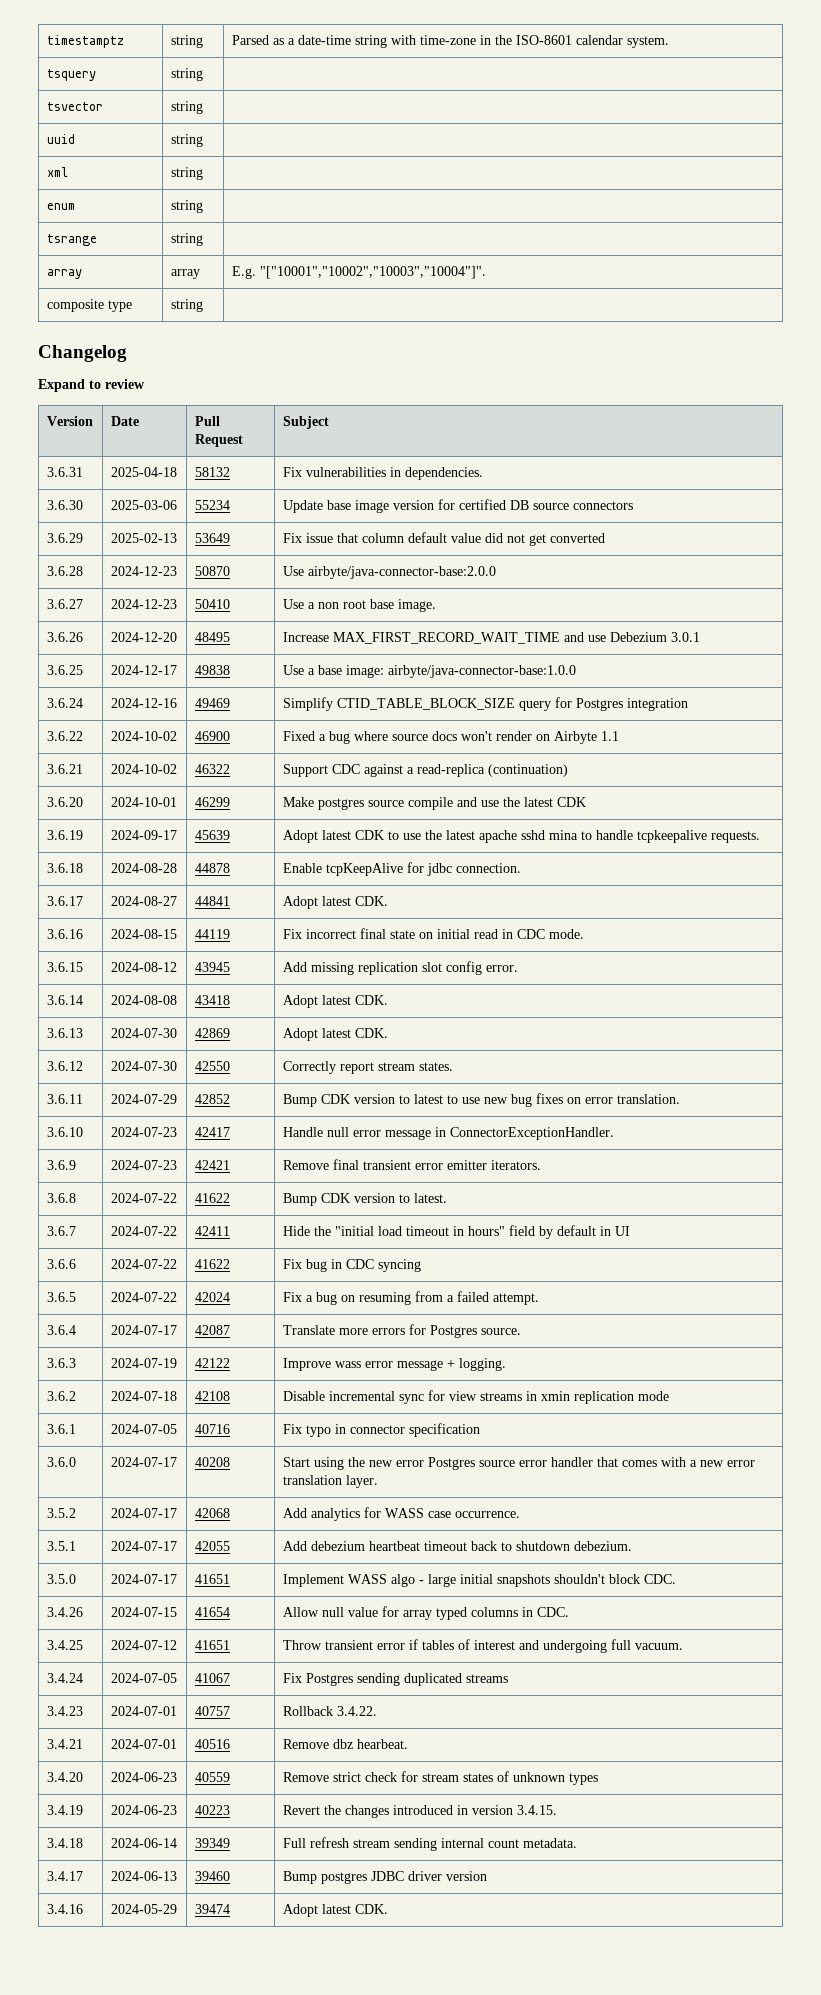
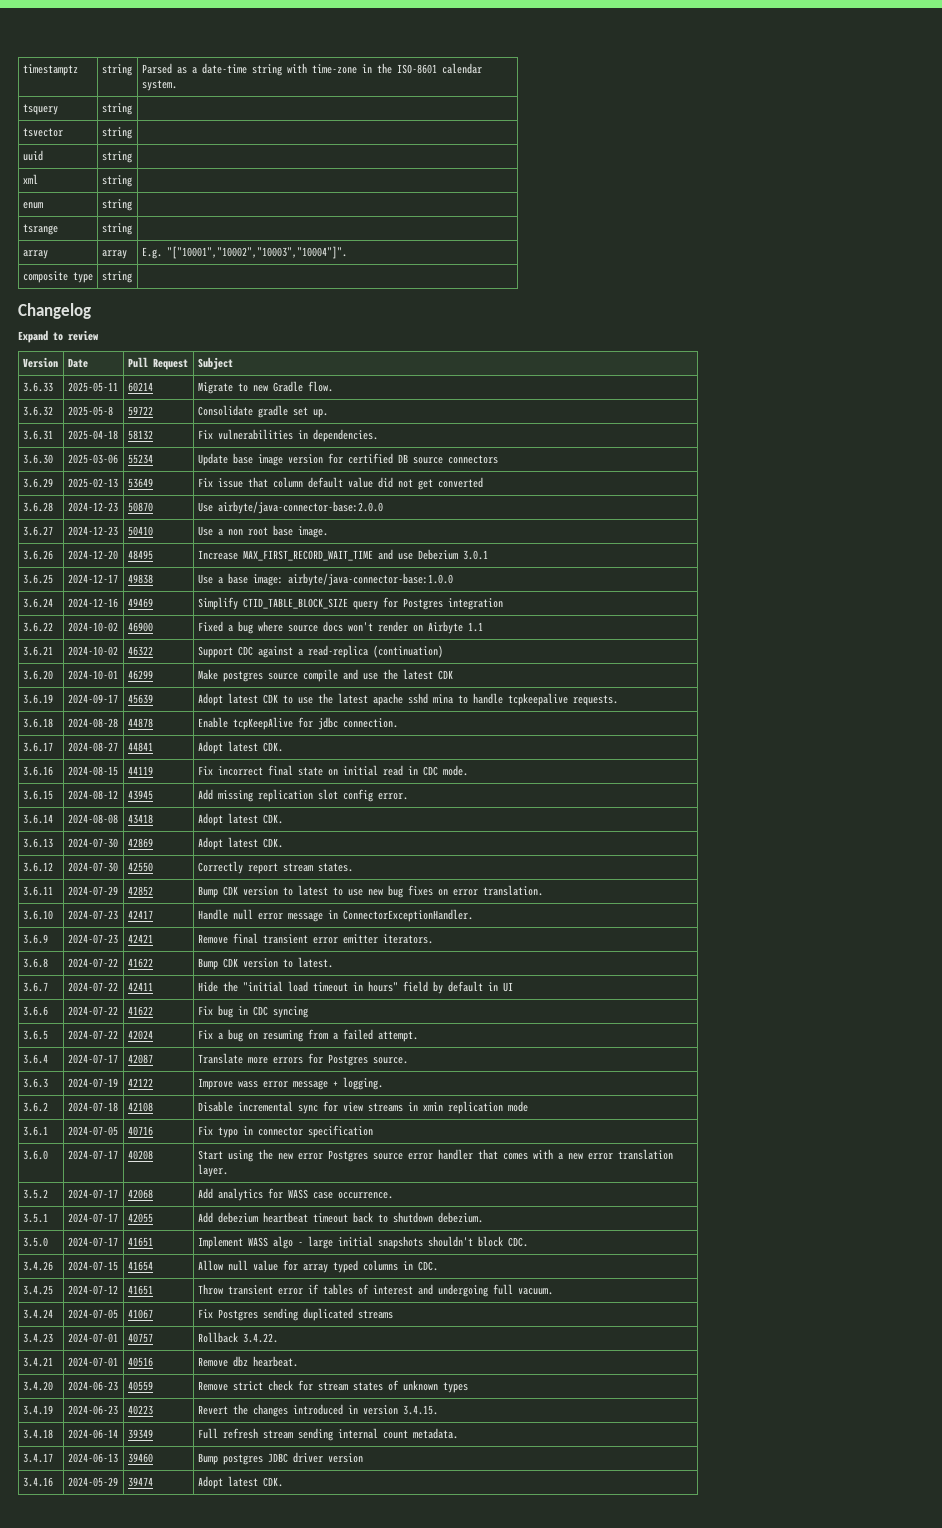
(329, 422) none -> [22,382,53,392] [67,382,118,392] [127,382,153,392] [197,381,333,394] [22,406,53,416] [67,406,113,416] [127,406,153,416] [197,405,328,418] // 3.6.33 | 2025-05-11 | 60214 | Migrate to new Gradle flow. // 3.6.32 | 2025-05-8 | 59722 | Consolidate gradle set up.

